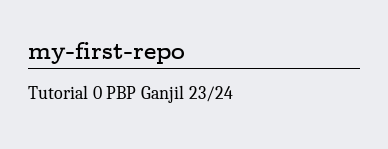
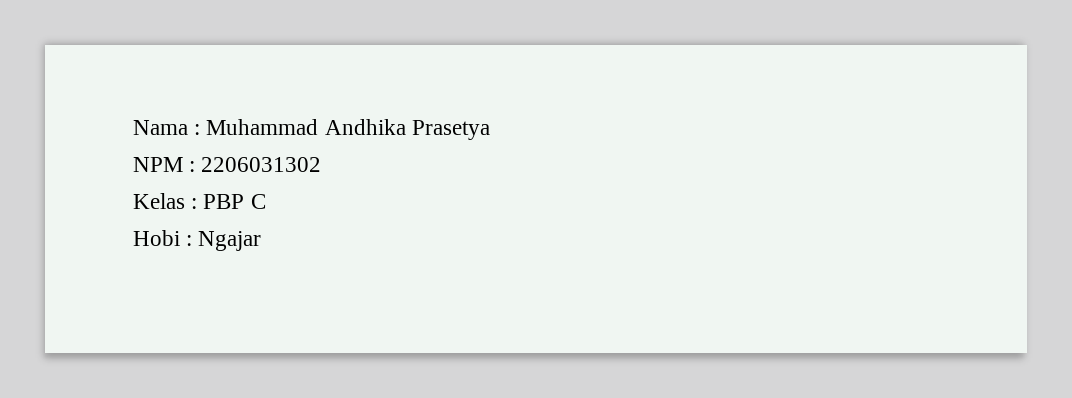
[28,42,185,64] [28,85,233,103] my-first-repo // Tutorial 0 PBP Ganjil 23/24 -> [133,119,490,140] [133,157,322,172] [133,193,266,209] [133,230,262,251] Nama : Muhammad Andhika Prasetya // NPM : 2206031302 // Kelas : PBP C // Hobi : Ngajar

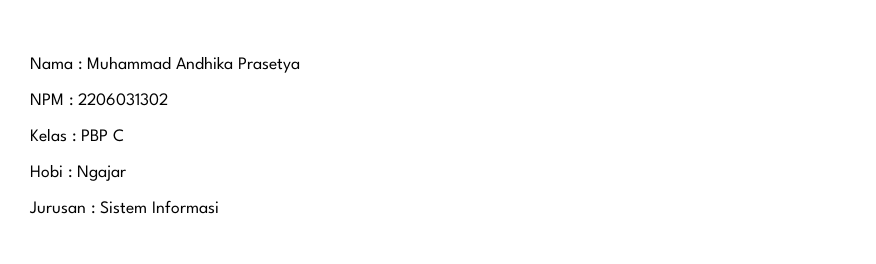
(262, 241) none -> [29,200,220,214] // Jurusan : Sistem Informasi

